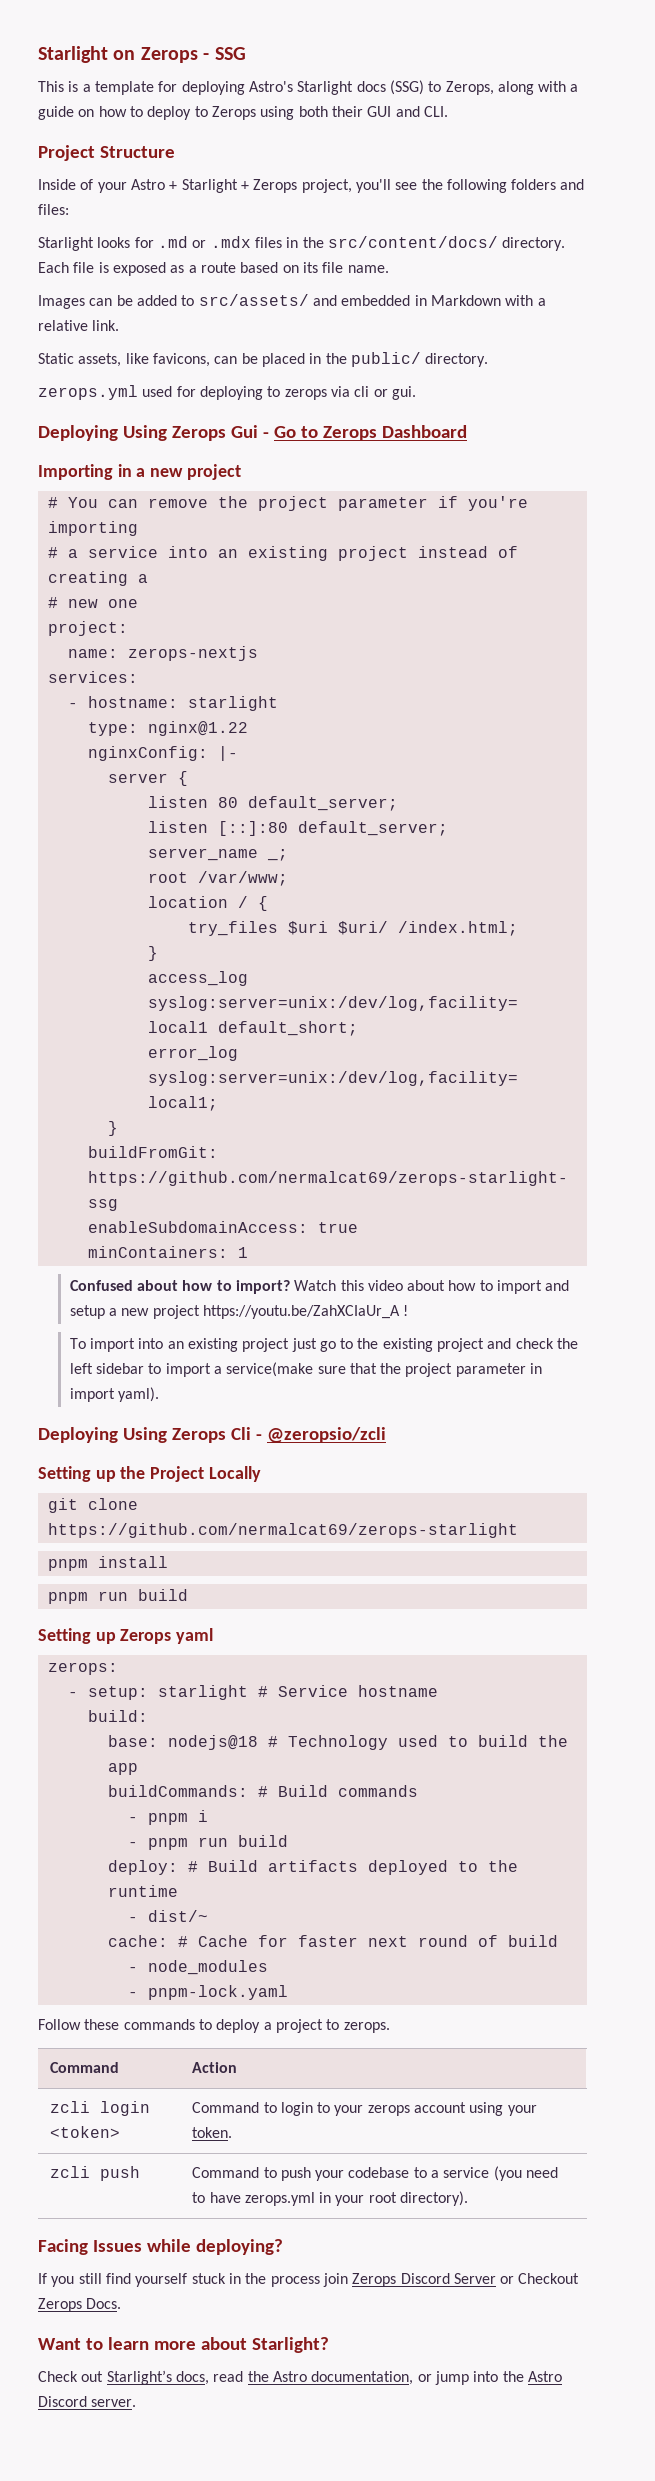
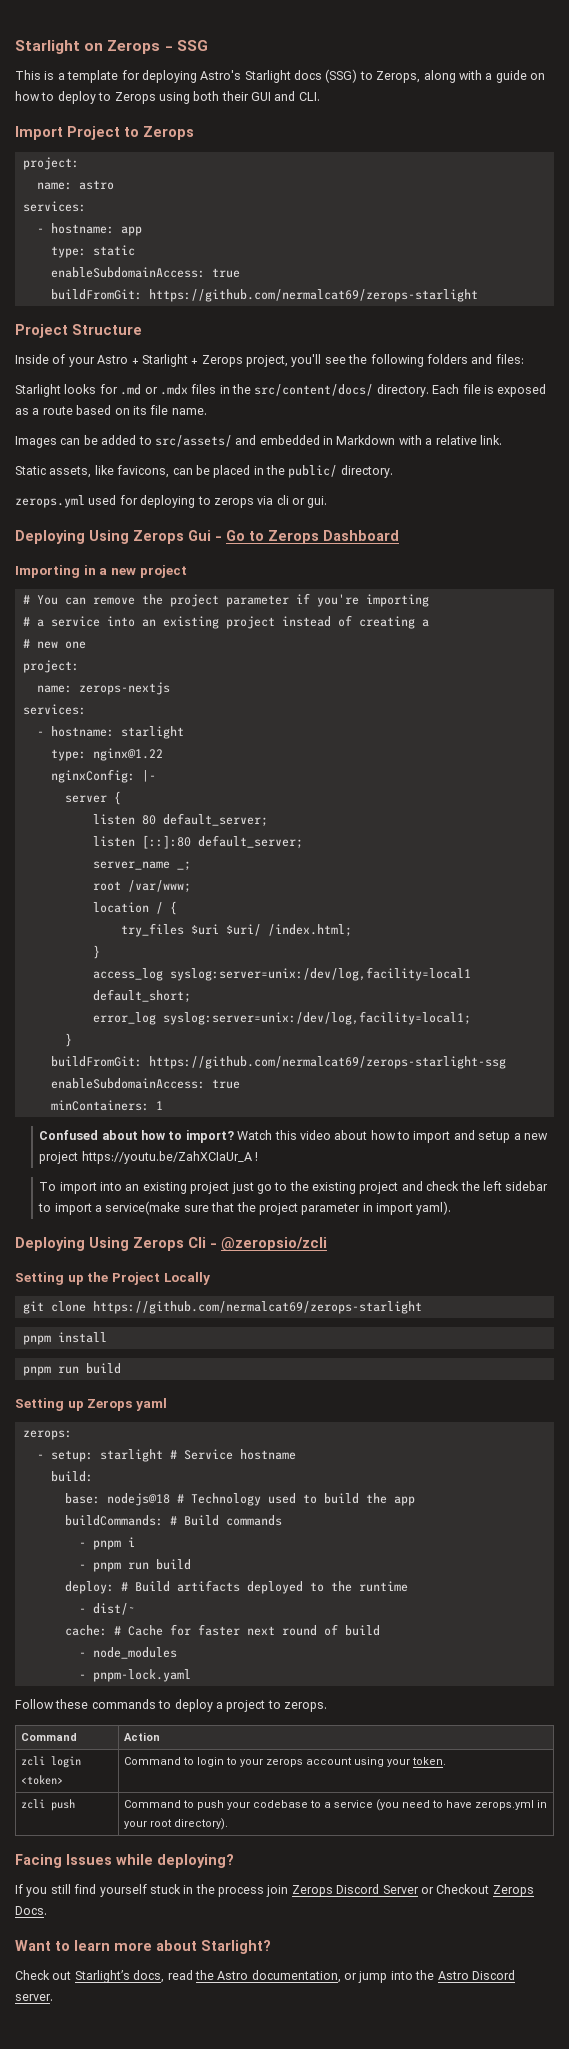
(448, 111) none -> [15,126,194,140] [22,157,79,170] [36,180,114,190] [22,201,86,212] [36,223,142,236] [50,245,135,258] [50,267,240,278] [50,289,478,302] // Import Project to Zerops // project: // name: astro // services: // - hostname: app // type: static // enableSubdomainAccess: true // buildFromGit: https://github.com/nermalcat69/zerops-starlight

